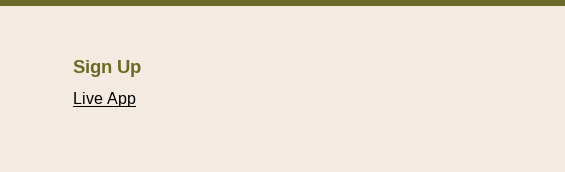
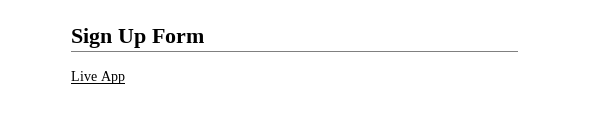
(141, 68) none -> [152,29,204,43] Form

